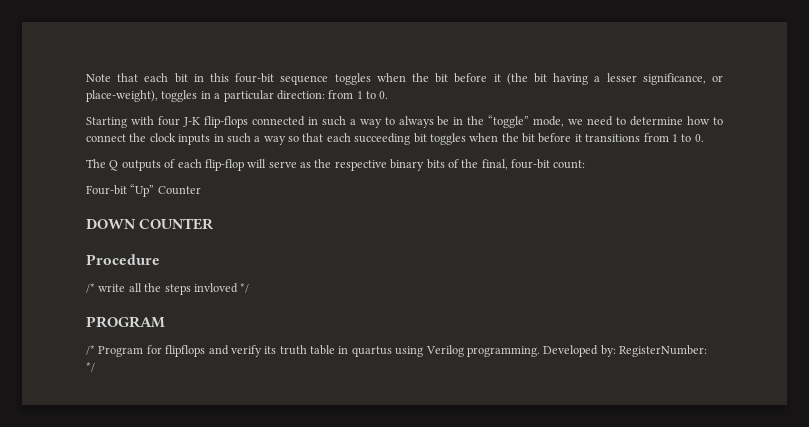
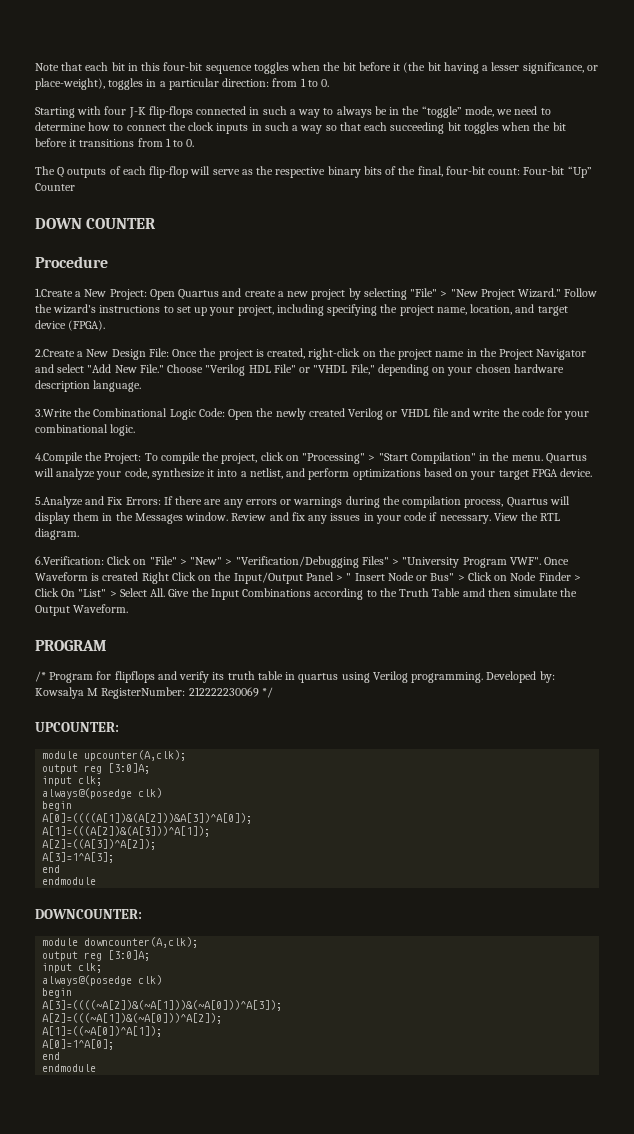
(586, 164) // -> (521, 171) none
[86,283,250,295] /* write all the steps invloved */ -> [35,288,598,300] [35,304,568,316] [35,320,106,331] [35,348,587,360] [35,364,564,376] [35,380,142,392] [35,408,590,420] [35,424,136,436] [35,452,587,464] [34,468,593,480] [35,496,570,508] [35,512,561,524] [35,528,79,540] [35,556,570,568] [35,572,581,584] [35,588,578,600] [35,604,129,616] 1.Create a New Project: Open Quartus and create a new project by selecting "File" > "New Project Wizard." Follow the wizard's instructions to set up your project, including specifying the project name, location, and target device (FPGA). // 2.Create a New Design File: Once the project is created, right-click on the project name in the Project Navigator and select "Add New File." Choose "Verilog HDL File" or "VHDL File," depending on your chosen hardware description language. // 3.Write the Combinational Logic Code: Open the newly created Verilog or VHDL file and write the code for your combinational logic. // 4.Compile the Project: To compile the project, click on "Processing" > "Start Compilation" in the menu. Quartus will analyze your code, synthesize it into a netlist, and perform optimizations based on your target FPGA device. // 5.Analyze and Fix Errors: If there are any errors or warnings during the compilation process, Quartus will display them in the Messages window. Review and fix any issues in your code if necessary. View the RTL diagram. // 6.Verification: Click on "File" > "New" > "Verification/Debugging Files" > "University Program VWF". Once Waveform is created Right Click on the Input/Output Panel > " Insert Node or Bus" > Click on Node Finder > Click On "List" > Select All. Give the Input Combinations according to the Truth Table amd then simulate the Output Waveform.
(616, 351) none -> [35,687,99,699] Kowsalya M
[86,362,95,372] // */ -> [188,687,273,698] [35,722,119,732] [42,750,187,761] [42,763,151,774] [42,776,103,786] [42,788,163,799] [42,801,73,811] [42,813,253,824] [42,826,211,837] [42,839,157,850] [42,852,115,863] [42,865,61,873] [42,877,97,885] [35,909,142,919] [42,937,199,948] [42,950,151,961] [42,963,103,973] [42,975,163,986] [42,988,73,998] [42,1000,283,1011] [42,1013,223,1024] [42,1026,163,1037] [42,1039,115,1050] [42,1052,61,1060] [42,1064,97,1072] 212222230069 */ // UPCOUNTER: // module upcounter(A,clk); // output reg [3:0]A; // input clk; // always@(posedge clk) // begin // A[0]=((((A[1])&(A[2]))&A[3])^A[0]); // A[1]=(((A[2])&(A[3]))^A[1]); // A[2]=((A[3])^A[2]); // A[3]=1^A[3]; // end // endmodule // DOWNCOUNTER: // module downcounter(A,clk); // output reg [3:0]A; // input clk; // always@(posedge clk) // begin // A[3]=((((~A[2])&(~A[1]))&(~A[0]))^A[3]); // A[2]=(((~A[1])&(~A[0]))^A[2]); // A[1]=((~A[0])^A[1]); // A[0]=1^A[0]; // end // endmodule

